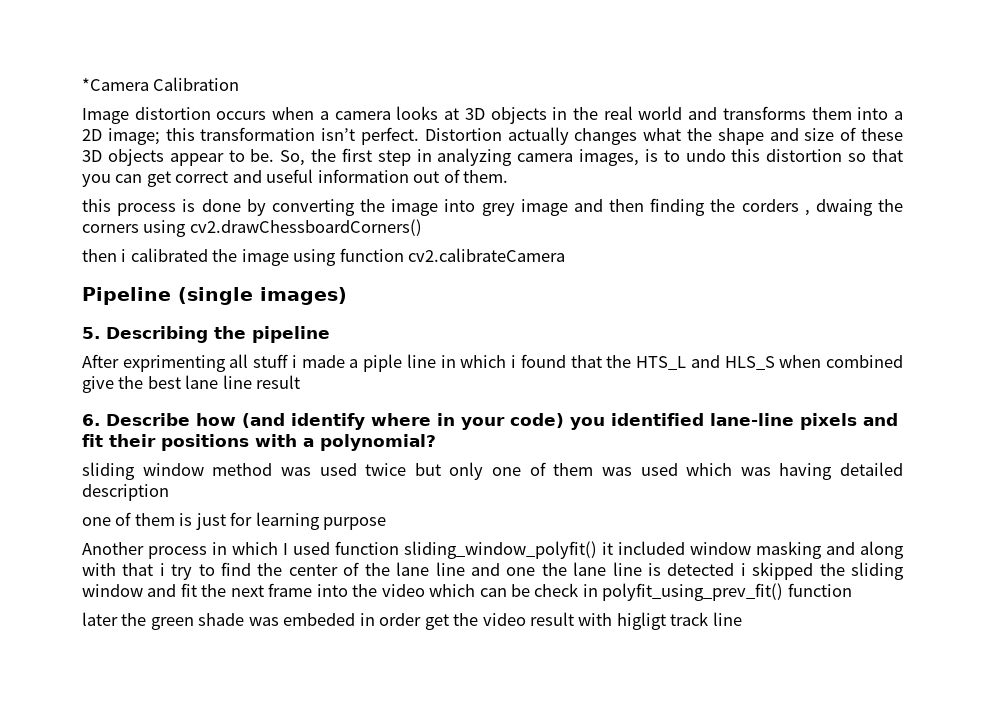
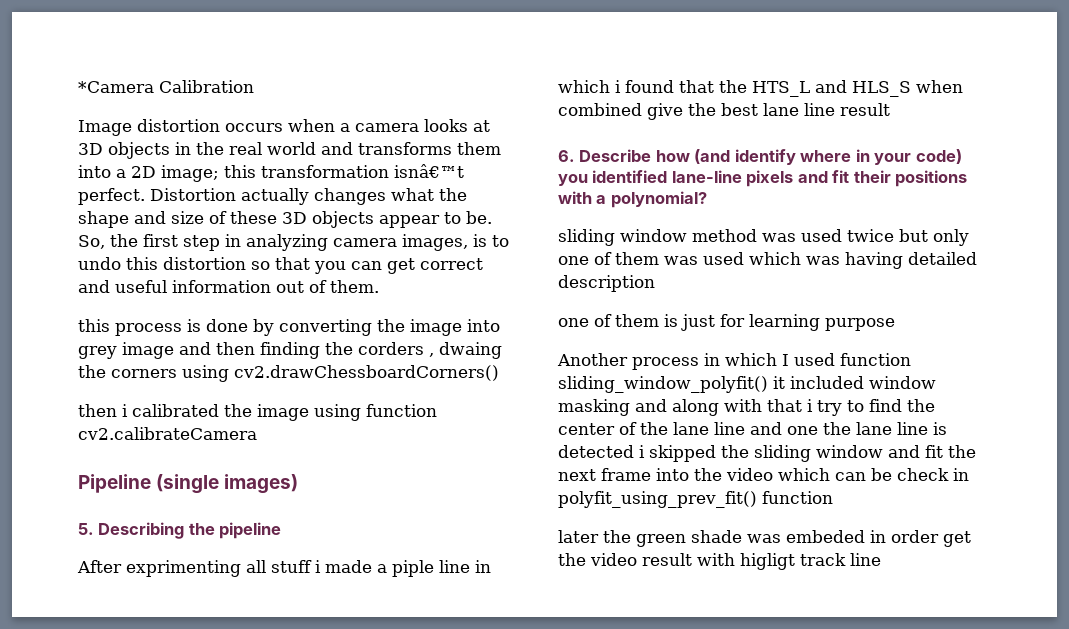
[321,128,356,141] isn’t -> [394,164,464,178] isnâ€™t

